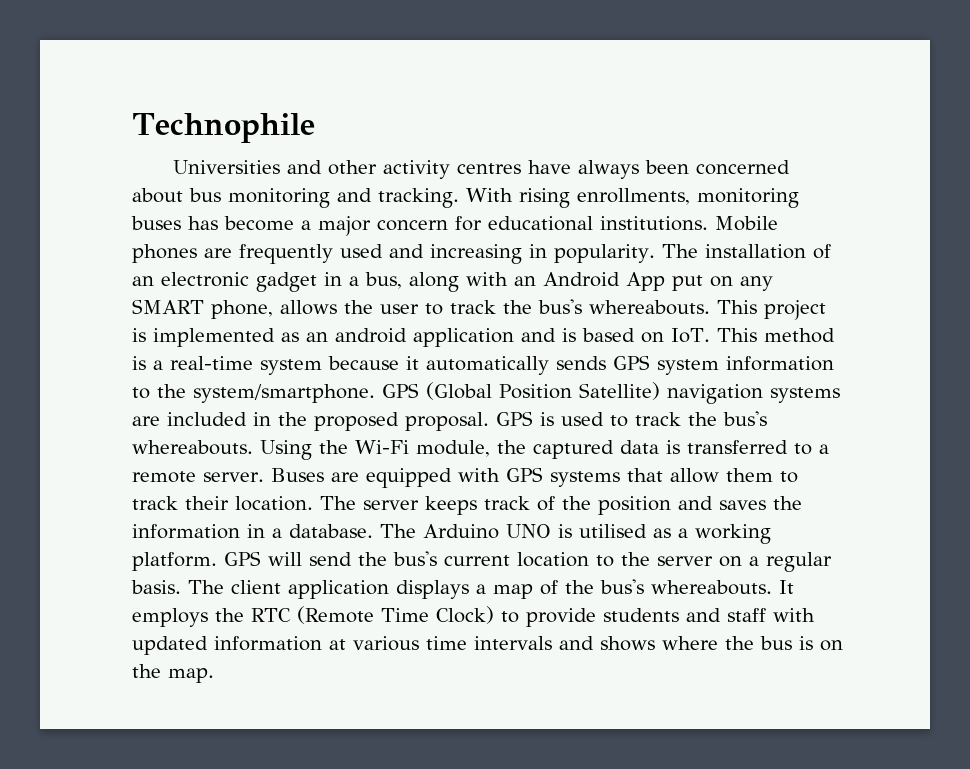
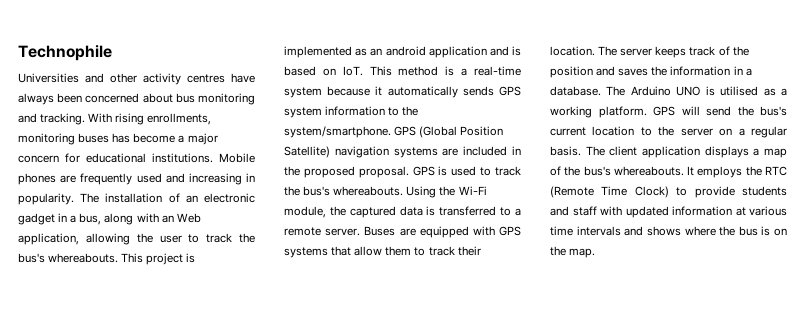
[543,272,773,291] [132,299,337,319] Android App put on any SMART phone, allows -> [176,213,201,223] [18,233,130,245] Web application, allowing

